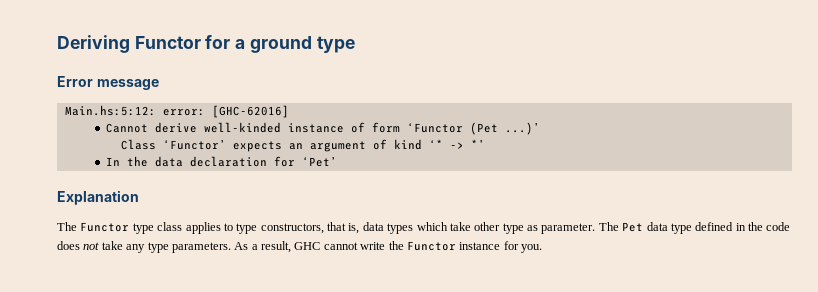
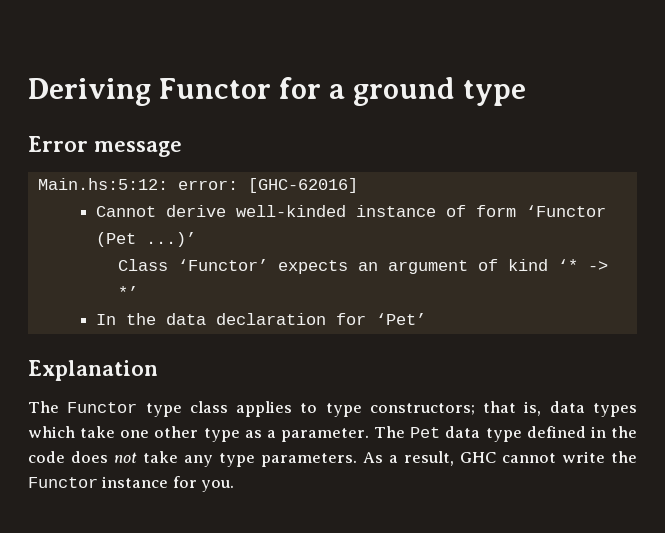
[260,223,324,234] constructors, -> [369,403,475,415] constructors;
(471, 226) none -> [120,430,150,438] one
(538, 228) none -> [266,430,276,438] a

